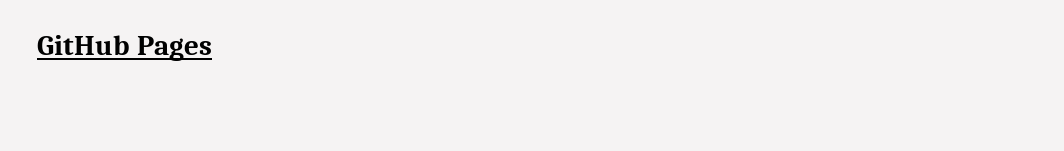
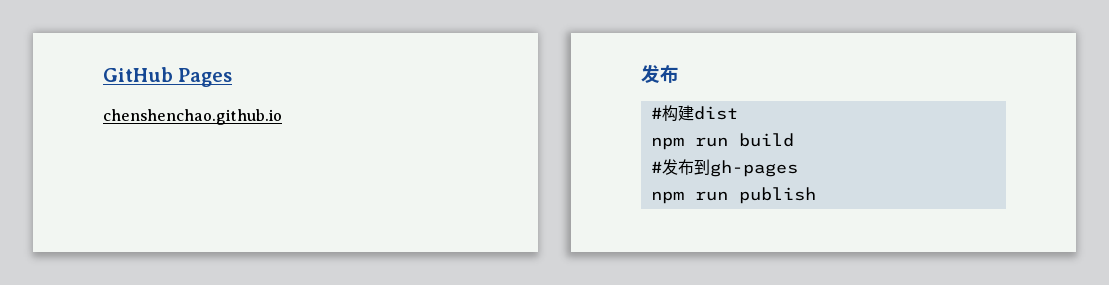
(212, 48) none -> [103,109,282,125] [641,64,679,83] [650,105,738,122] [650,133,794,150] [650,159,798,177] [650,187,816,204] // chenshenchao.github.io // 发布 // #构建dist // npm run build // #发布到gh-pages // npm run publish

